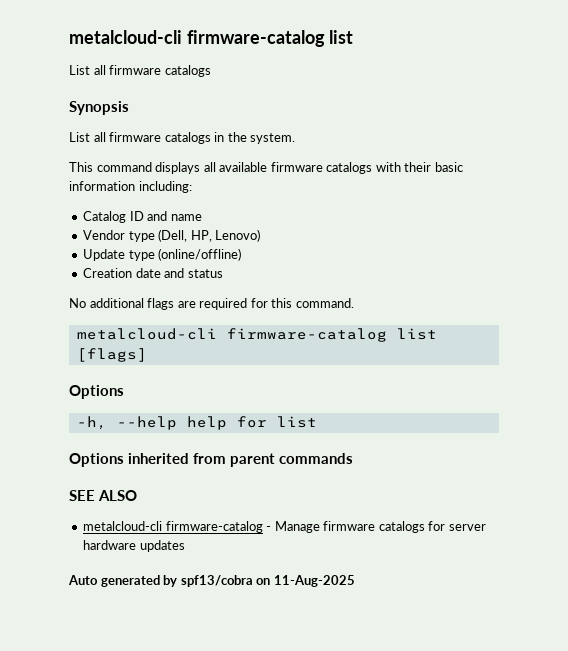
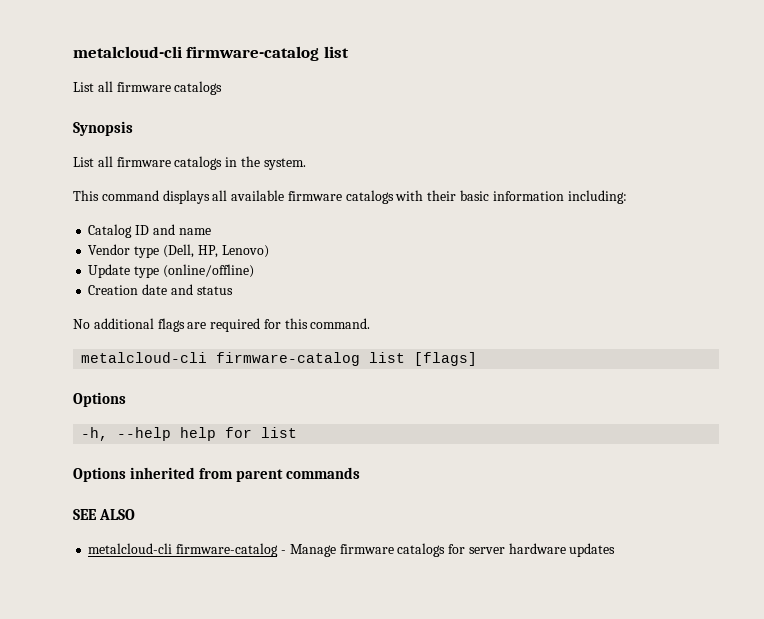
[68,575,355,587] // Auto generated by spf13/cobra on 11-Aug-2025 -> (616, 550) none

